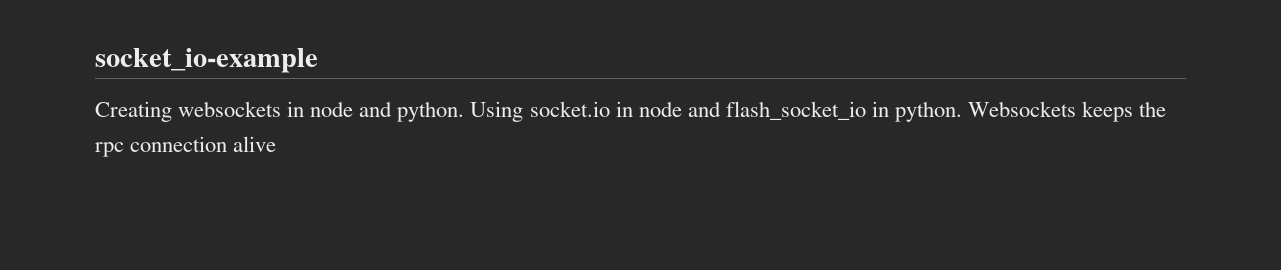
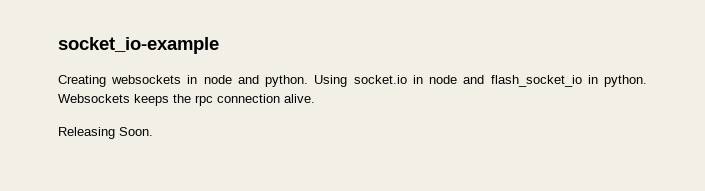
[233,136,277,152] alive -> [284,94,315,103] [58,127,153,139] alive. // Releasing Soon.

